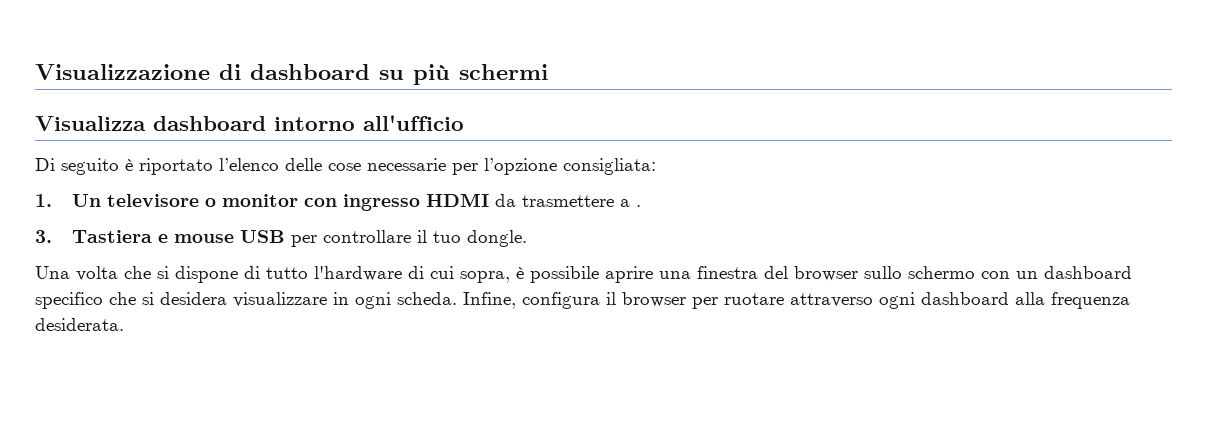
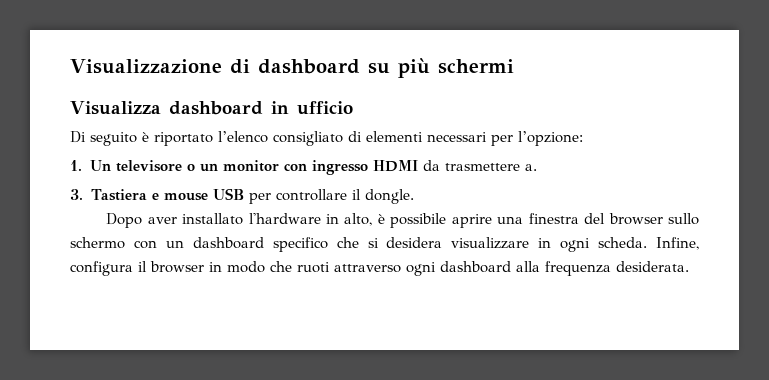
[274,115,464,131] intorno all'ufficio -> [271,101,353,115] in ufficio
[285,158,656,175] delle cose necessarie per l’opzione consigliata: -> [273,131,583,146] consigliato di elementi necessari per l’opzione:
(217, 202) none -> [200,163,219,172] un
[620,199,642,207] a . -> [525,164,538,171] a.
[433,231,462,243] tuo -> (362, 194) none
[35,266,510,283] Una volta che si dispone di tutto l'hardware di cui sopra, -> [106,213,373,228] Dopo aver installato l'hardware in alto,
[692,293,784,309] per ruotare -> [209,261,330,273] in modo che ruoti

